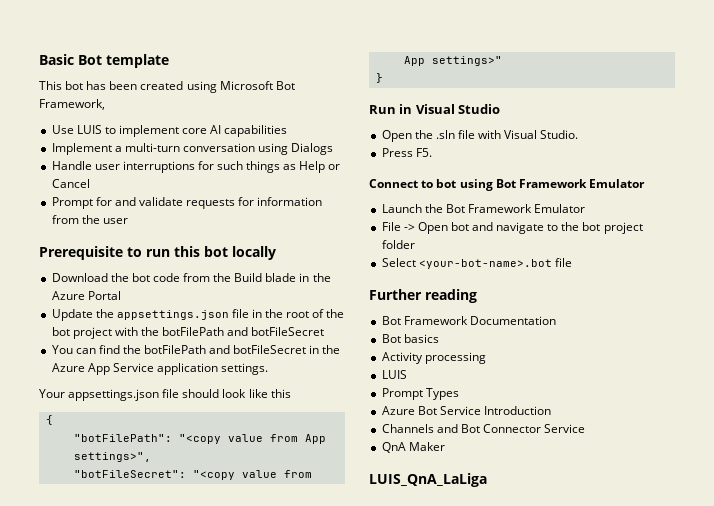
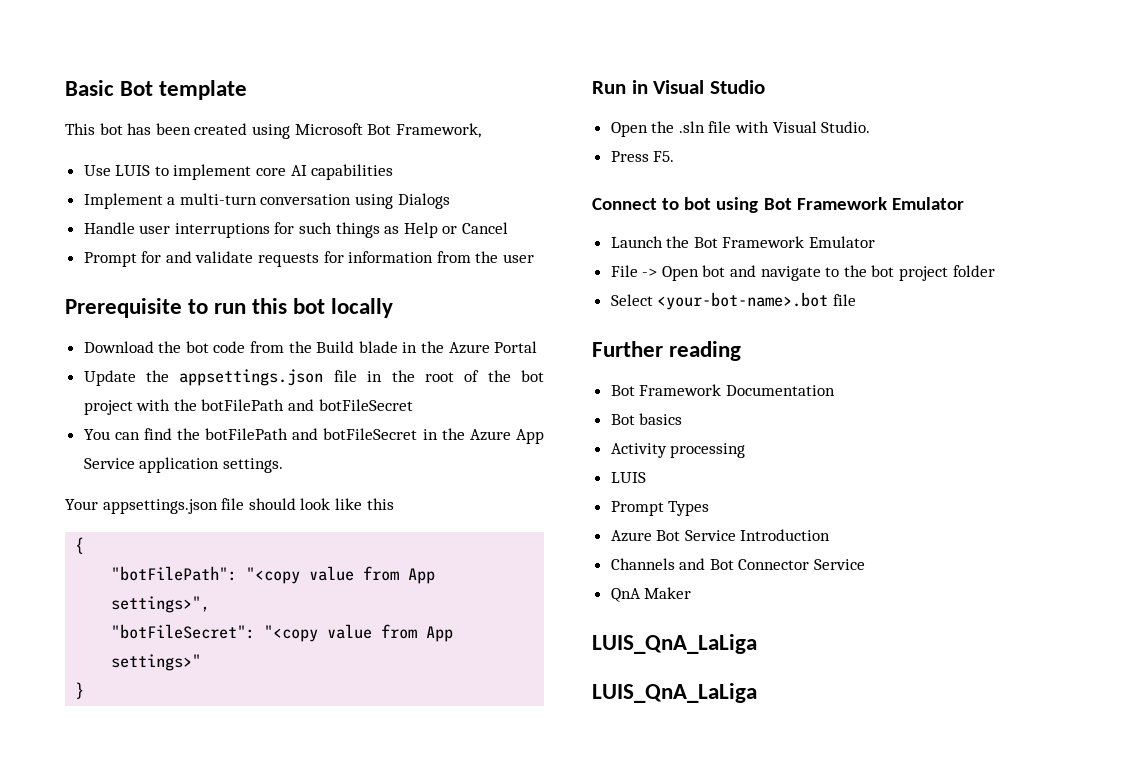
(487, 480) none -> [592,683,757,703] // LUIS_QnA_LaLiga

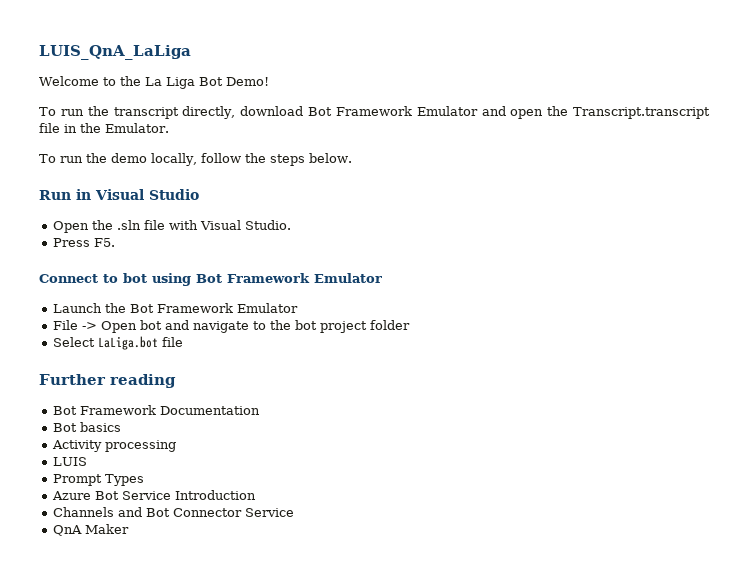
[65,80,248,100] [65,123,481,139] [83,164,394,180] [83,193,450,209] [83,222,509,238] [83,251,535,267] [65,298,394,318] [83,341,538,354] [83,369,544,386] [83,399,413,415] [83,428,544,444] [83,457,283,473] [65,498,394,514] [75,537,85,554] [111,566,436,584] [111,596,211,613] [111,624,454,642] [111,654,202,671] [75,682,85,699] Basic Bot template // This bot has been created using Microsoft Bot Framework, // Use LUIS to implement core AI capabilities // Implement a multi-turn conversation using Dialogs // Handle user interruptions for such things as Help or Cancel // Prompt for and validate requests for information from the user // Prerequisite to run this bot locally // Download the bot code from the Build blade in the Azure Portal // Update the appsettings.json file in the root of the bot project with the botFilePath and botFileSecret // You can find the botFilePath and botFileSecret in the Azure App Service application settings. // Your appsettings.json file should look like this // { // "botFilePath": "<copy value from App settings>", // "botFileSecret": "<copy value from App settings>" // } -> [39,45,191,60] [39,76,269,89] [39,106,711,119] [39,123,169,133] [39,153,352,166] LUIS_QnA_LaLiga // Welcome to the La Liga Bot Demo! // To run the transcript directly, download Bot Framework Emulator and open the Transcript.transcript file in the Emulator. // To run the demo locally, follow the steps below.
[657,292,829,310] <your-bot-name>.bot -> [97,336,158,350] LaLiga.bot
[592,634,757,654] [592,683,757,703] // LUIS_QnA_LaLiga // LUIS_QnA_LaLiga -> (129, 529) none

